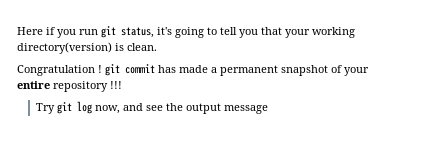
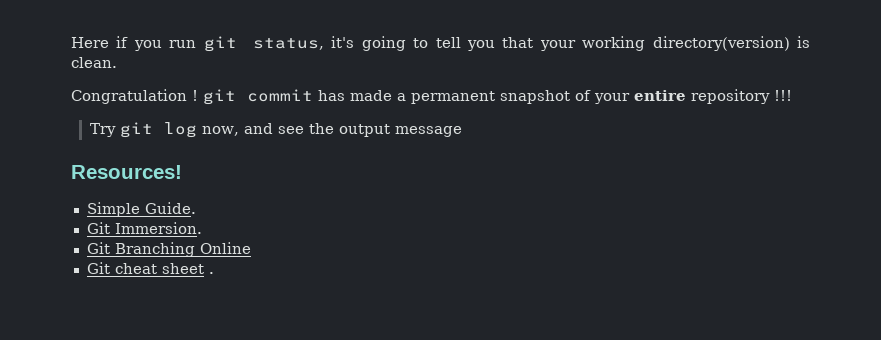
(268, 109) none -> [71,165,182,179] [86,202,196,217] [86,222,202,234] [86,242,251,257] [86,262,214,274] // Resources! // Simple Guide. // Git Immersion. // Git Branching Online // Git cheat sheet .

